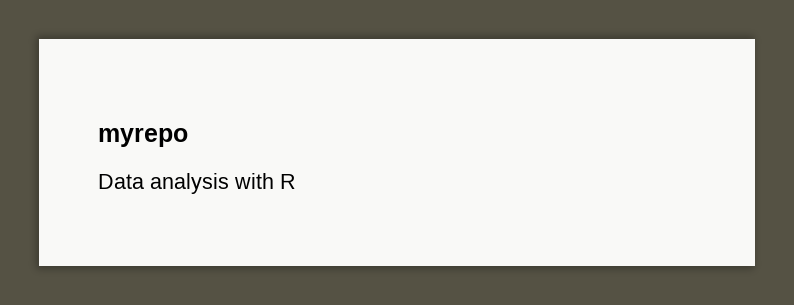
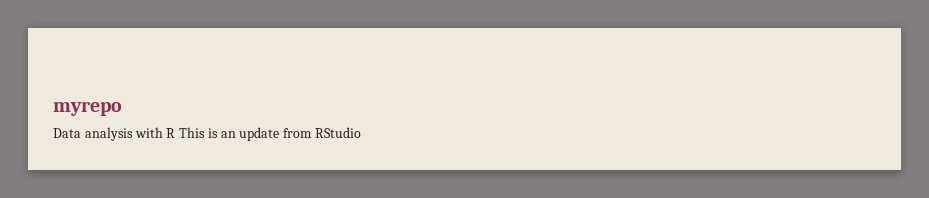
(296, 181) none -> [179,127,362,141] This is an update from RStudio

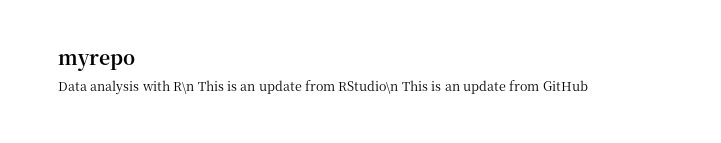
[166,127,362,141] R This is an update from RStudio -> [173,80,588,94] R\n This is an update from RStudio\n This is an update from GitHub

